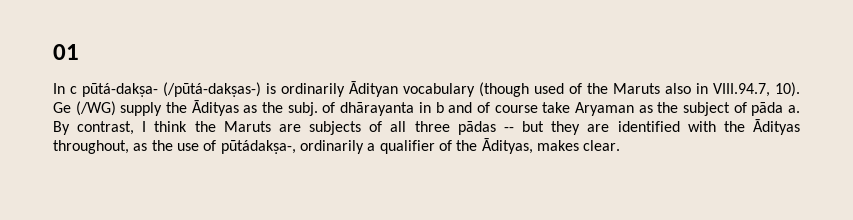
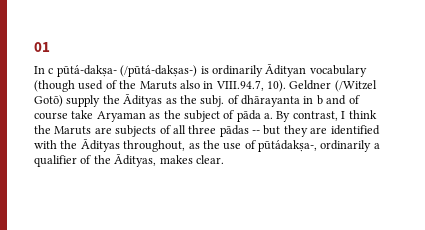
[53,101,116,116] Ge (/WG) -> [289,80,377,92] [34,95,63,107] Geldner (/Witzel Gotō)

